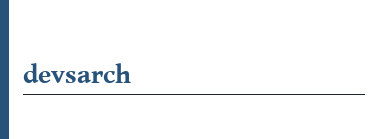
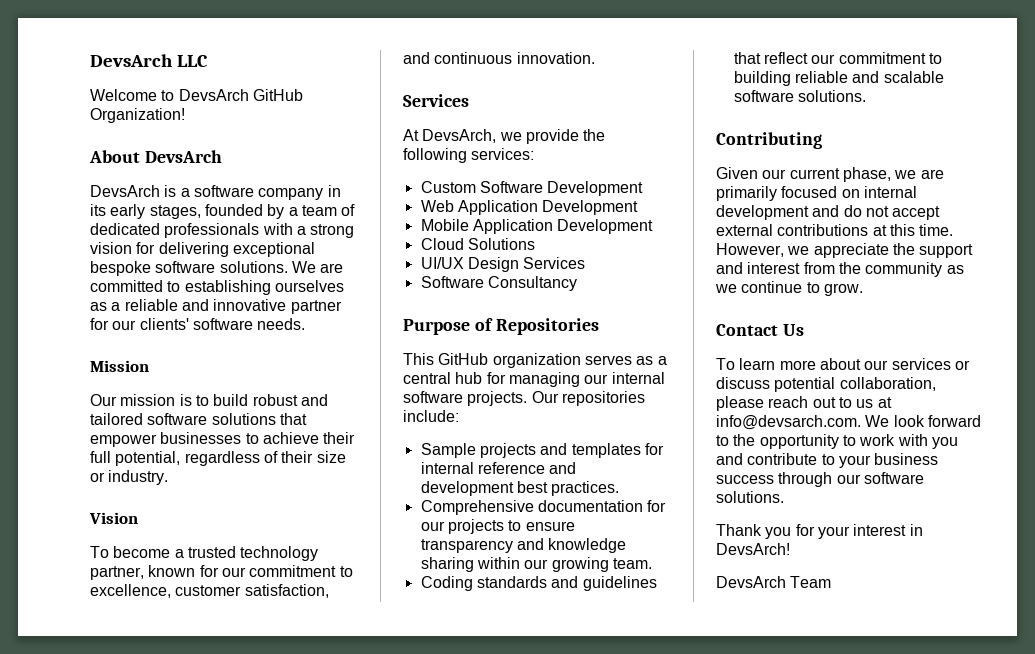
[23,63,131,83] devsarch -> [90,54,209,67] [90,89,303,101] [90,108,185,123] [89,150,222,163] [90,185,341,200] [90,204,356,219] [90,223,355,238] [90,242,315,257] [90,261,344,276] [90,280,344,295] [90,299,342,314] [90,318,306,330] [90,360,149,372] [90,394,328,406] [90,413,307,425] [90,432,356,447] [90,451,346,466] [90,470,169,485] [89,512,138,524] [90,546,319,561] [90,565,353,580] [90,584,329,598] [403,52,595,64] [403,94,469,107] [403,129,606,144] [403,148,535,163] [420,181,644,196] [420,200,639,215] [420,219,654,234] [420,238,535,250] [420,257,586,272] [420,276,577,291] [403,318,599,335] [403,353,667,368] [403,372,665,387] [403,391,645,406] [403,410,459,422] [420,443,664,458] [420,462,577,474] [420,481,620,496] [420,500,667,515] [420,519,575,534] [420,538,627,553] [420,557,652,572] [420,576,657,591] [733,52,942,64] [733,71,944,86] [733,90,866,102] [716,132,822,149] [716,167,944,182] [716,186,917,201] [716,205,941,220] [716,224,954,236] [716,243,974,258] [716,262,964,277] [715,281,863,296] [716,324,804,336] [716,358,970,370] [716,377,936,392] [716,396,892,411] [716,415,981,430] [716,434,958,449] [716,453,939,468] [716,472,924,487] [716,491,784,503] [716,524,923,539] [716,543,790,555] [716,576,832,588] DevsArch LLC // Welcome to DevsArch GitHub Organization! // About DevsArch // DevsArch is a software company in its early stages, founded by a team of dedicated professionals with a strong vision for delivering exceptional bespoke software solutions. We are committed to establishing ourselves as a reliable and innovative partner for our clients' software needs. // Mission // Our mission is to build robust and tailored software solutions that empower businesses to achieve their full potential, regardless of their size or industry. // Vision // To become a trusted technology partner, known for our commitment to excellence, customer satisfaction, and continuous innovation. // Services // At DevsArch, we provide the following services: // Custom Software Development // Web Application Development // Mobile Application Development // Cloud Solutions // UI/UX Design Services // Software Consultancy // Purpose of Repositories // This GitHub organization serves as a central hub for managing our internal software projects. Our repositories include: // Sample projects and templates for internal reference and development best practices. // Comprehensive documentation for our projects to ensure transparency and knowledge sharing within our growing team. // Coding standards and guidelines that reflect our commitment to building reliable and scalable software solutions. // Contributing // Given our current phase, we are primarily focused on internal development and do not accept external contributions at this time. However, we appreciate the support and interest from the community as we continue to grow. // Contact Us // To learn more about our services or discuss potential collaboration, please reach out to us at info@devsarch.com. We look forward to the opportunity to work with you and contribute to your business success through our software solutions. // Thank you for your interest in DevsArch! // DevsArch Team

